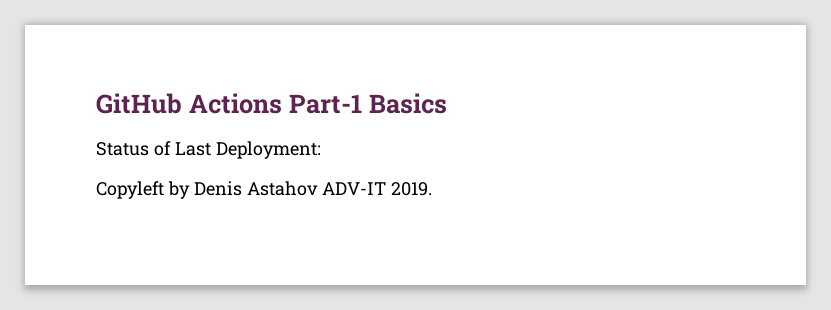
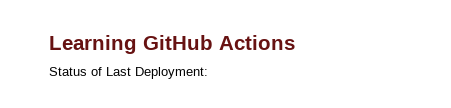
(96, 103) none -> [49,35,137,54] Learning
[288,93,447,114] Part-1 Basics -> (295, 42) none
[96,181,433,199] // Copyleft by Denis Astahov ADV-IT 2019. -> (208, 73) none

